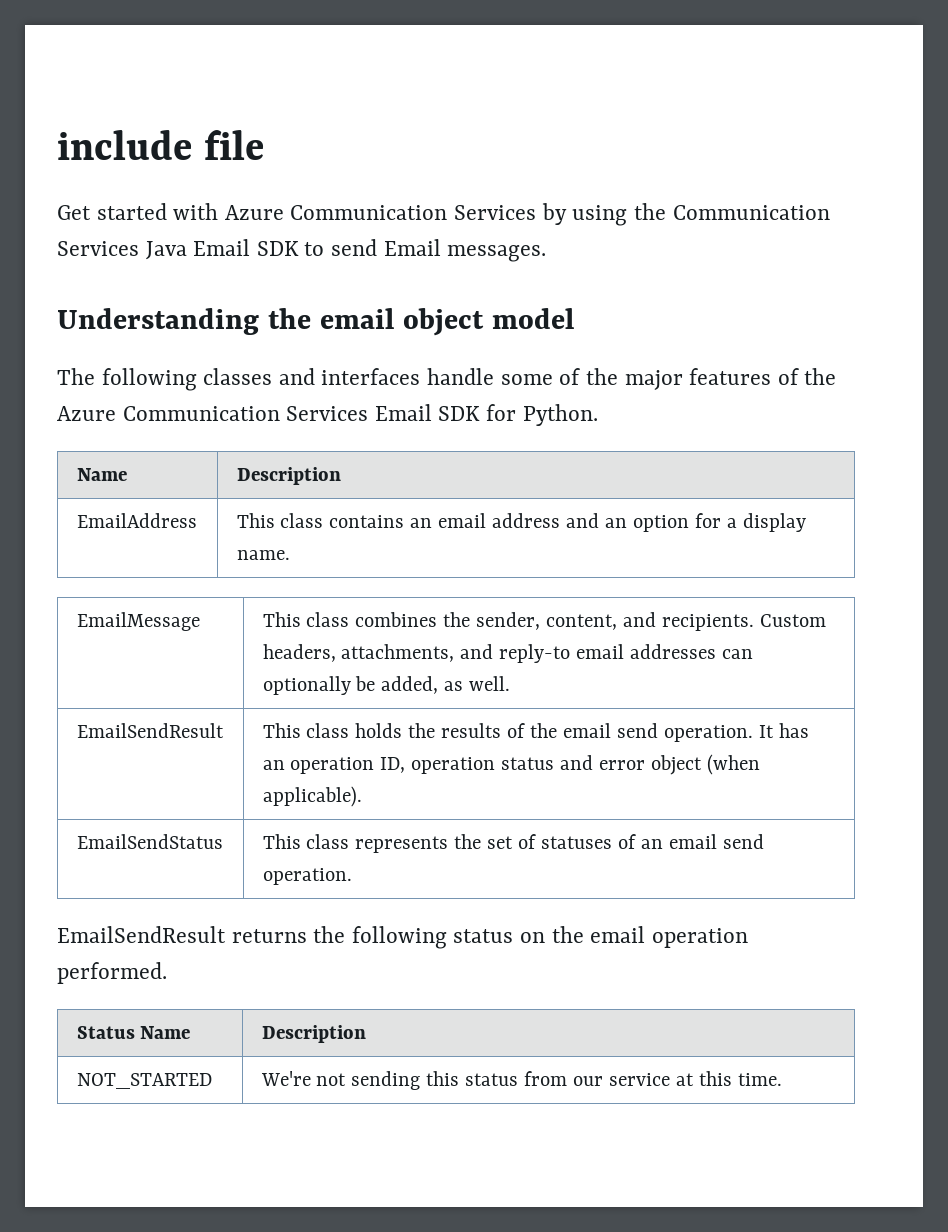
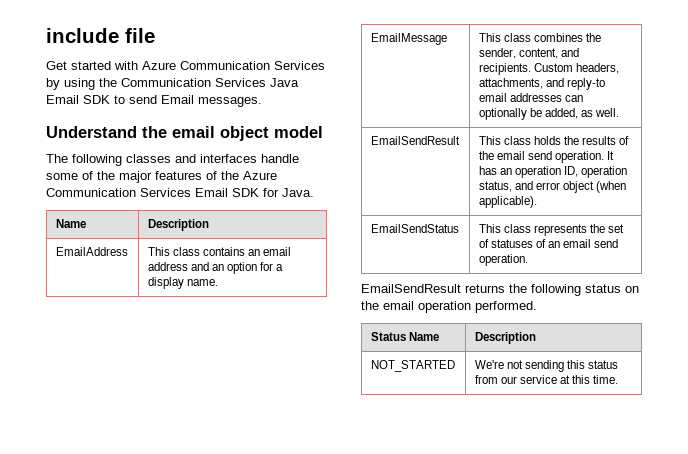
[57,308,259,335] Understanding -> [46,126,137,138] Understand
[522,404,598,426] Python. -> [282,188,314,197] Java.
[501,757,555,770] status -> [478,181,512,192] status,

